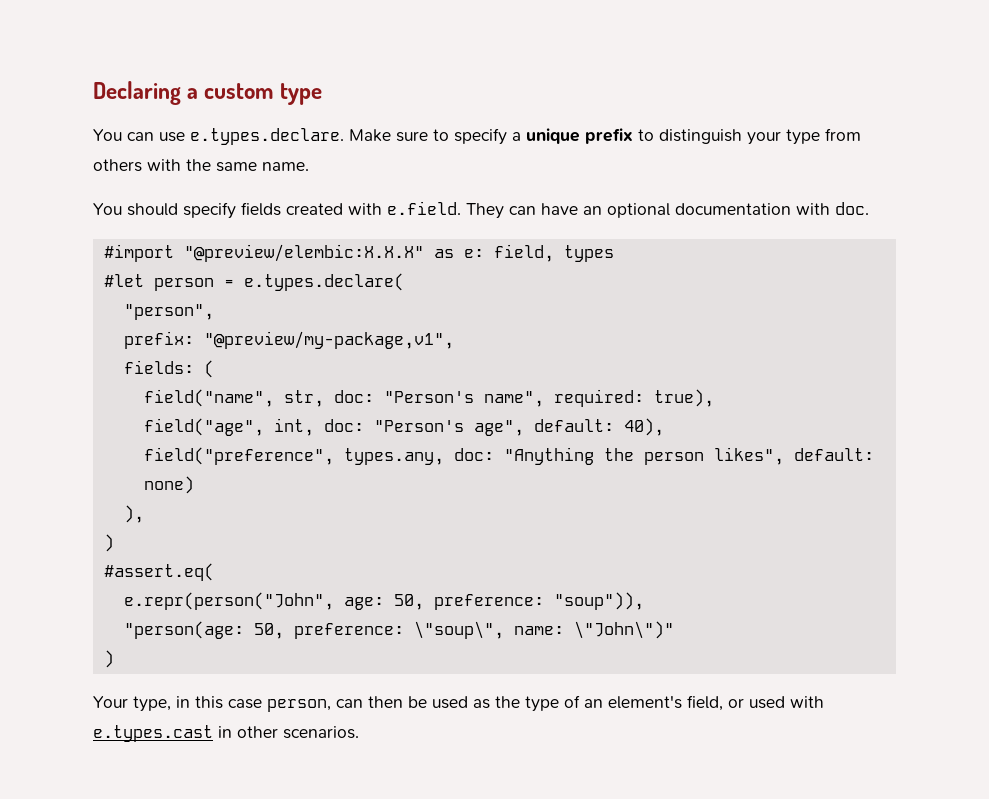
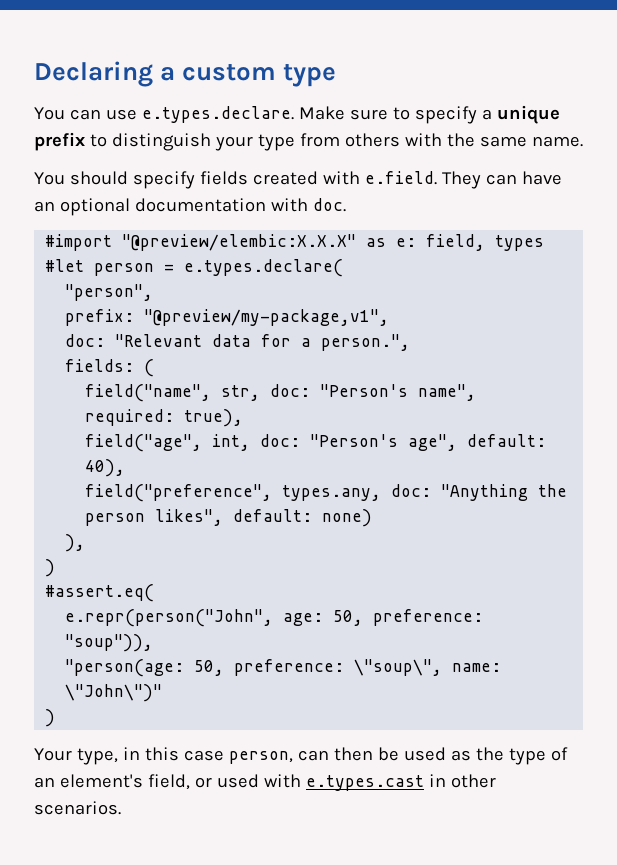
(454, 340) none -> [65,334,411,351] // doc: "Relevant data for a person.",

